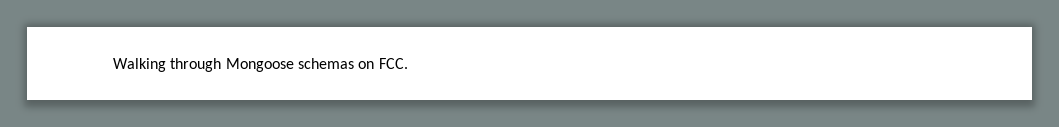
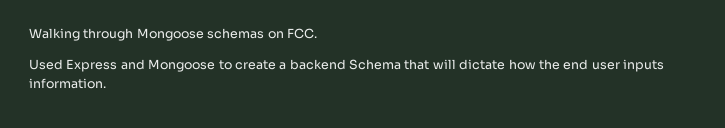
(408, 63) none -> [29,59,664,72] [29,78,106,89] // Used Express and Mongoose to create a backend Schema that will dictate how the end user inputs information.

